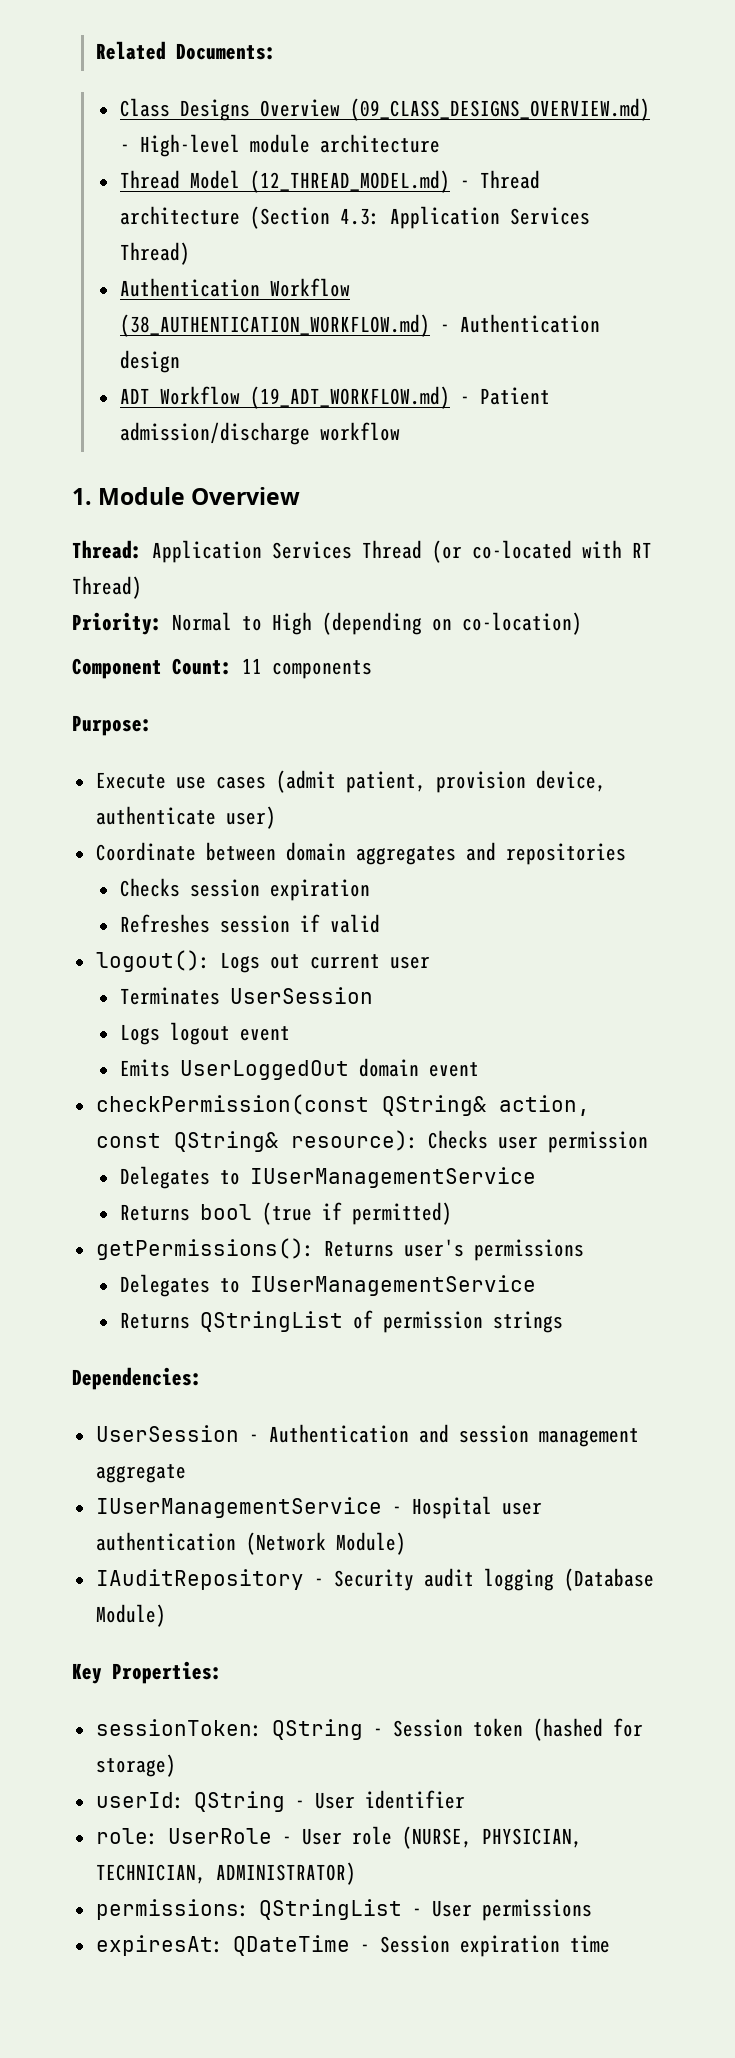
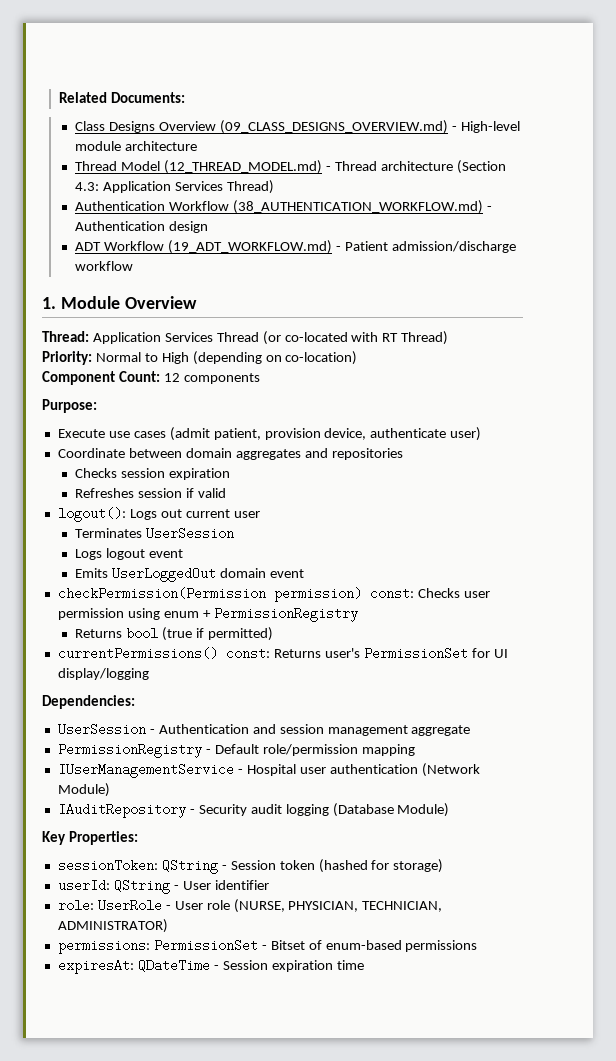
[242,658,262,674] 11 -> [163,373,180,382] 12
[95,1094,590,1116] [95,1130,418,1152] checkPermission(const QString& action, const QString& resource): -> [57,587,414,602] checkPermission(Permission permission) const:
[119,1166,536,1189] // Delegates to IUserManagementService -> [127,607,358,622] using enum + PermissionRegistry
[95,1238,584,1261] [119,1274,536,1297] [119,1310,563,1333] getPermissions(): Returns user's permissions // Delegates to IUserManagementService // Returns QStringList of permission strings -> [57,647,508,660] [57,668,149,680] currentPermissions() const: Returns user's PermissionSet for UI display/logging
(186, 1473) none -> [57,743,415,758] // PermissionRegistry - Default role/permission mapping
[258,1899,472,1920] QStringList - User -> [153,939,402,952] PermissionSet - Bitset of enum-based

